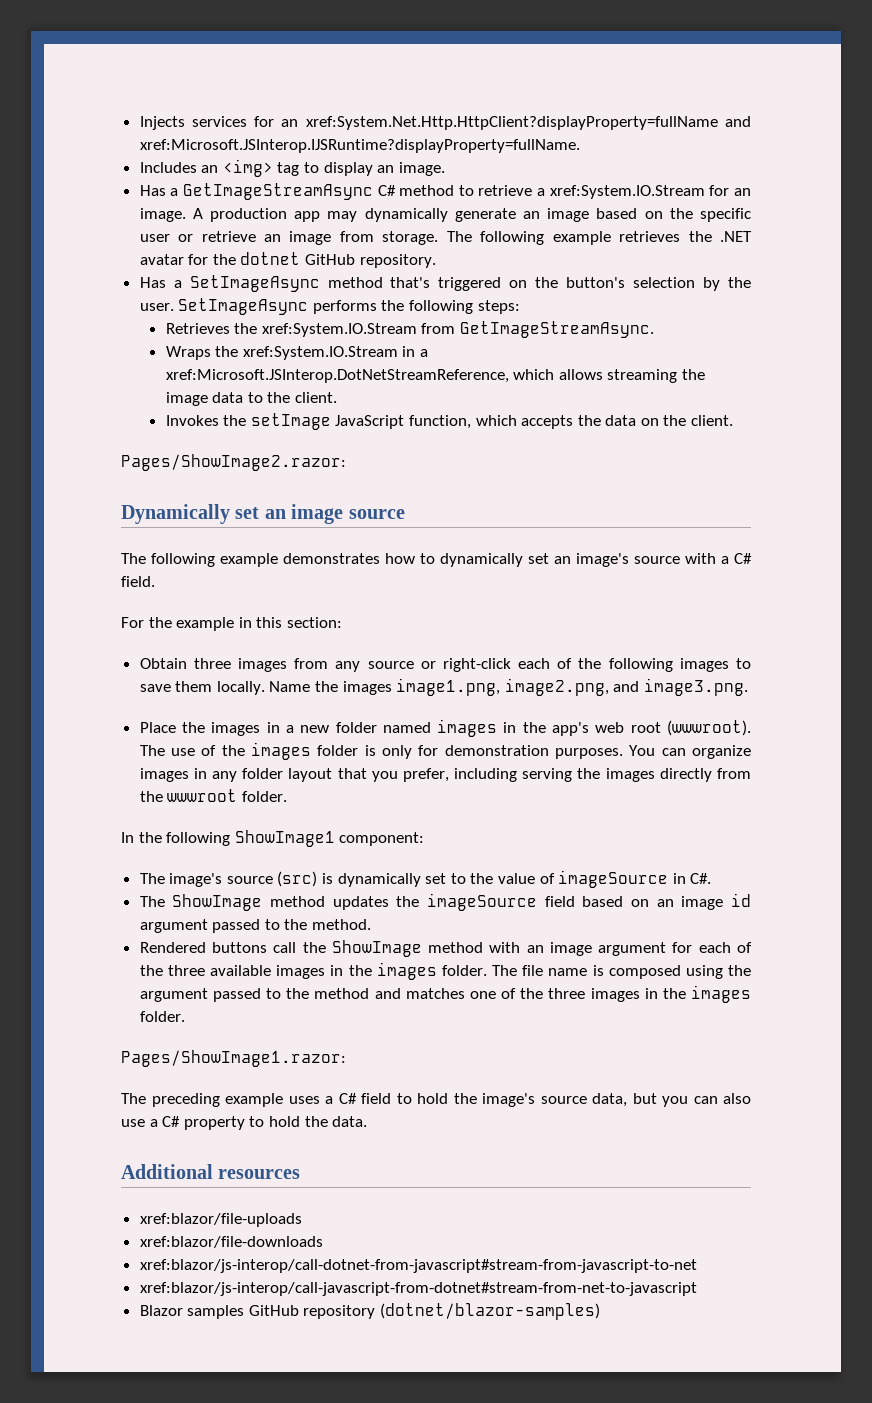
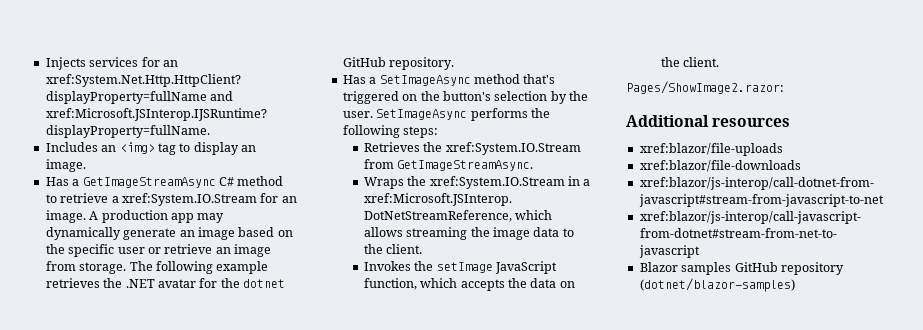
[121,504,405,524] [121,553,752,567] [121,576,155,587] [121,617,342,631] [139,658,751,672] [139,678,749,696] [139,719,752,737] [139,742,751,760] [139,768,751,782] [139,789,287,802] [121,830,425,847] [139,870,712,888] [139,893,751,911] [139,919,372,933] [139,940,752,957] [139,962,751,980] [139,985,751,1003] [139,1011,185,1022] [121,1050,346,1067] [121,1093,751,1107] [121,1116,368,1130] // Dynamically set an image source // The following example demonstrates how to dynamically set an image's source with a C# field. // For the example in this section: // Obtain three images from any source or right-click each of the following images to save them locally. Name the images image1.png, image2.png, and image3.png. // Place the images in a new folder named images in the app's web root (wwwroot). The use of the images folder is only for demonstration purposes. You can organize images in any folder layout that you prefer, including serving the images directly from the wwwroot folder. // In the following ShowImage1 component: // The image's source (src) is dynamically set to the value of imageSource in C#. // The ShowImage method updates the imageSource field based on an image id argument passed to the method. // Rendered buttons call the ShowImage method with an image argument for each of the three available images in the images folder. The file name is composed using the argument passed to the method and matches one of the three images in the images folder. // Pages/ShowImage1.razor: // The preceding example uses a C# field to hold the image's source data, but you can also use a C# property to hold the data. -> (784, 87) none

